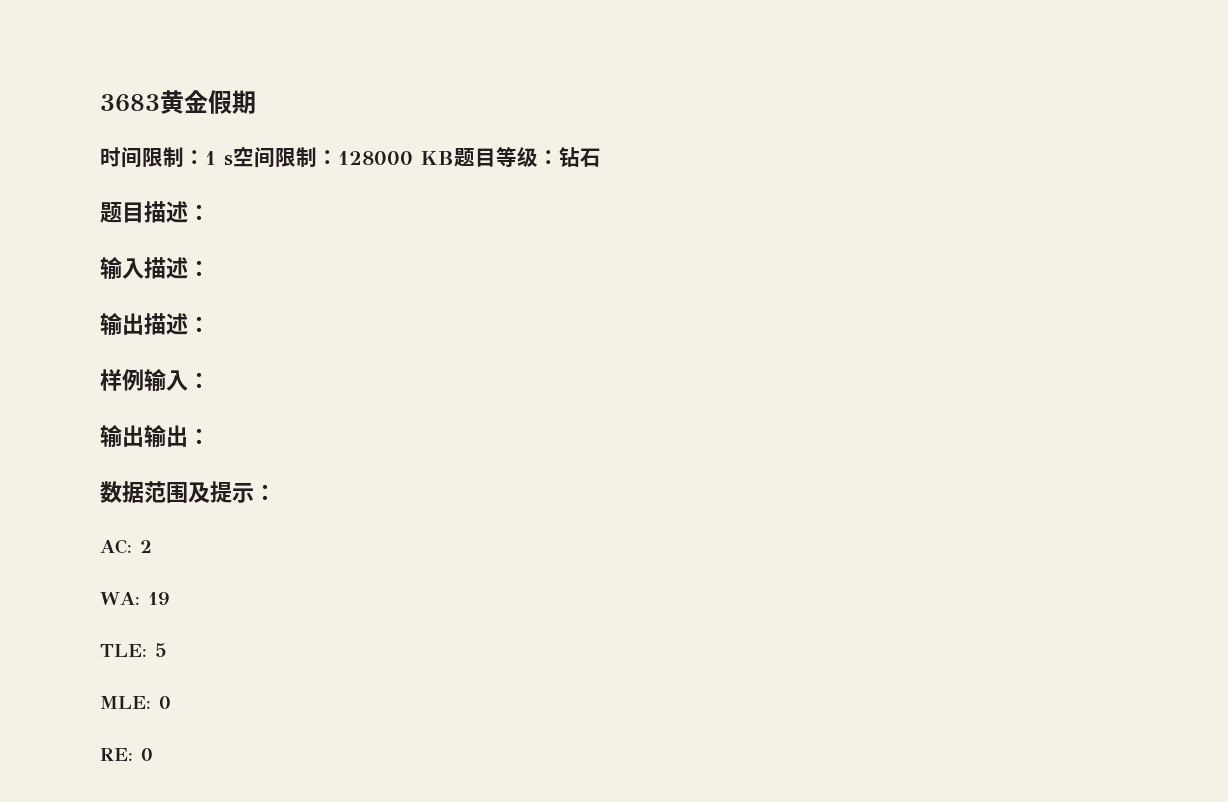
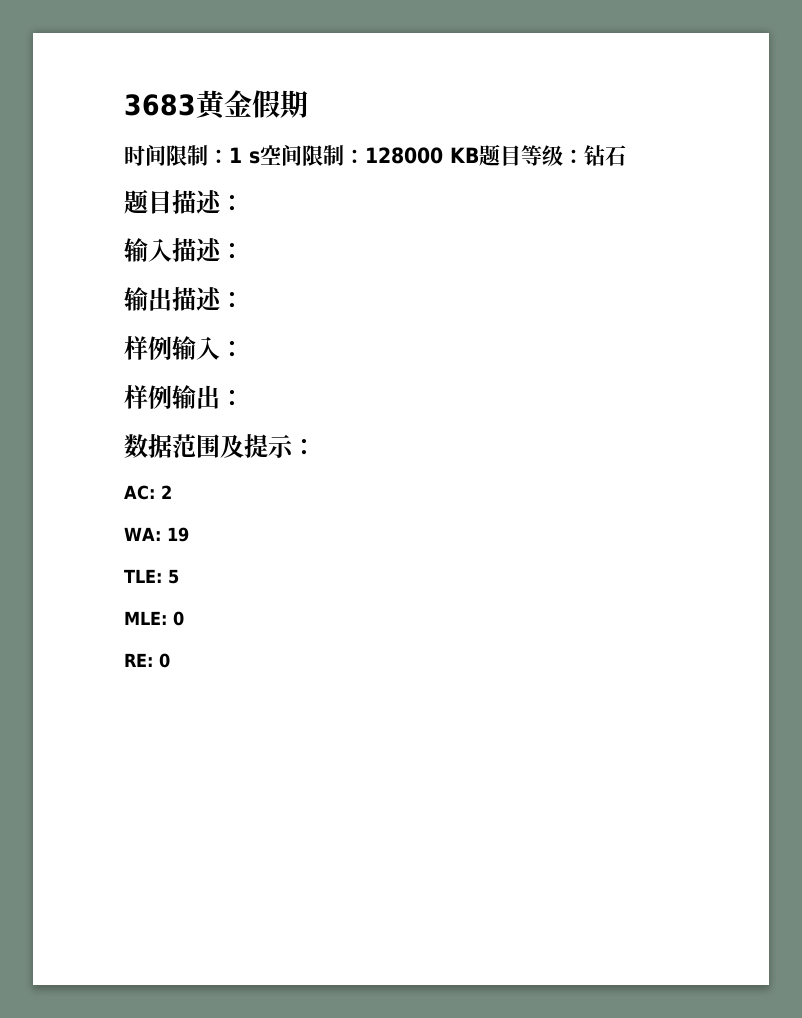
[100,425,144,447] 输出 -> [124,385,172,409] 样例

